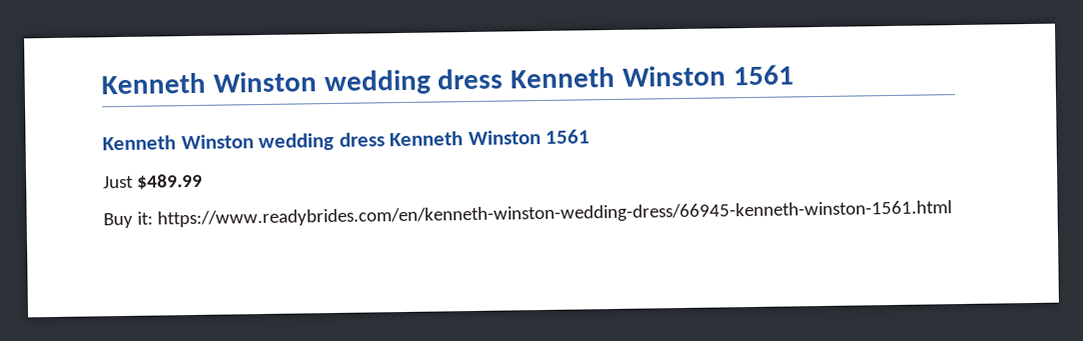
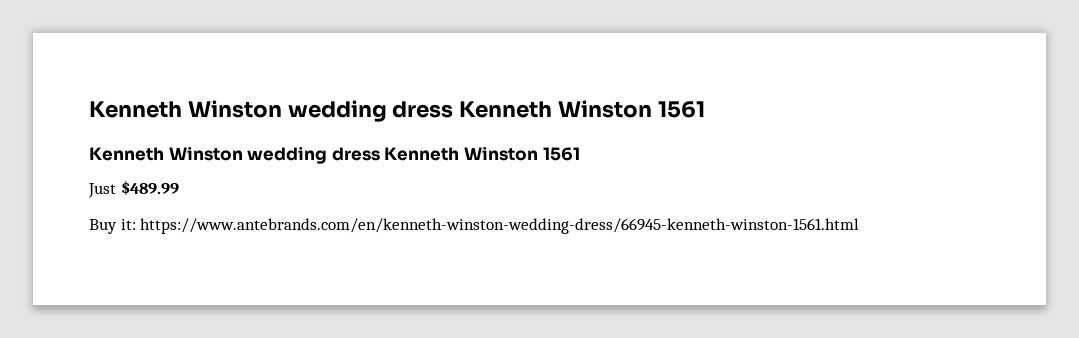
[156,200,952,228] https://www.readybrides.com/en/kenneth-winston-wedding-dress/66945-kenneth-winston-1561.html -> [140,218,860,234] https://www.antebrands.com/en/kenneth-winston-wedding-dress/66945-kenneth-winston-1561.html

